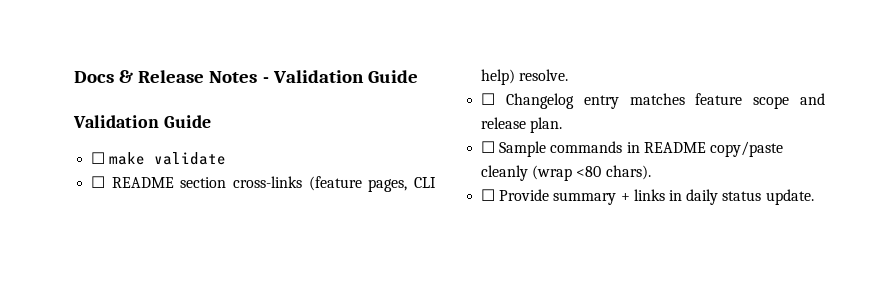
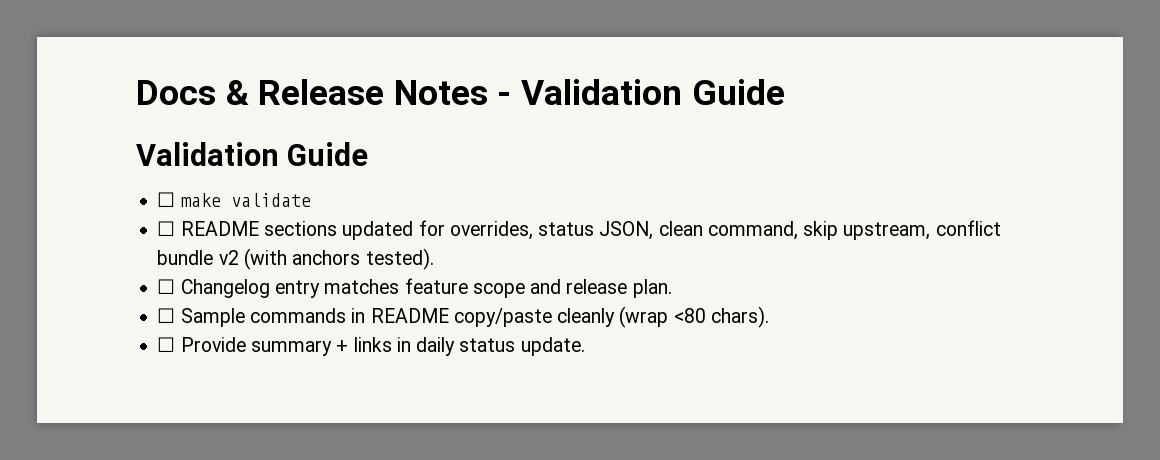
[180,176,436,192] [481,69,569,85] section cross-links (feature pages, CLI help) resolve. -> [263,220,1001,240] [157,248,434,270] sections updated for overrides, status JSON, clean command, skip upstream, conflict bundle v2 (with anchors tested).

